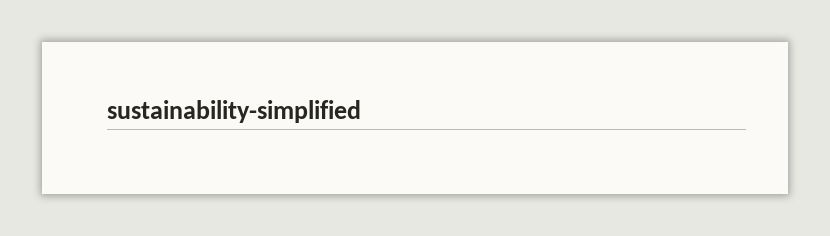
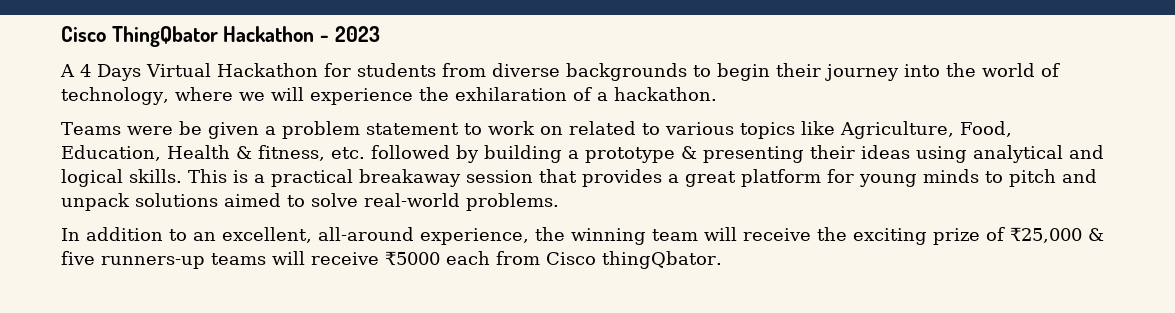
[107,100,361,123] sustainability-simplified -> [61,26,380,47] [60,63,1060,81] [61,87,717,105] [61,121,1012,139] [61,145,1104,163] [61,169,1097,187] [61,193,559,211] [61,227,1104,245] [61,251,722,269] Cisco ThingQbator Hackathon - 2023 // A 4 Days Virtual Hackathon for students from diverse backgrounds to begin their journey into the world of technology, where we will experience the exhilaration of a hackathon. // Teams were be given a problem statement to work on related to various topics like Agriculture, Food, Education, Health & fitness, etc. followed by building a prototype & presenting their ideas using analytical and logical skills. This is a practical breakaway session that provides a great platform for young minds to pitch and unpack solutions aimed to solve real-world problems. // In addition to an excellent, all-around experience, the winning team will receive the exciting prize of ₹25,000 & five runners-up teams will receive ₹5000 each from Cisco thingQbator.

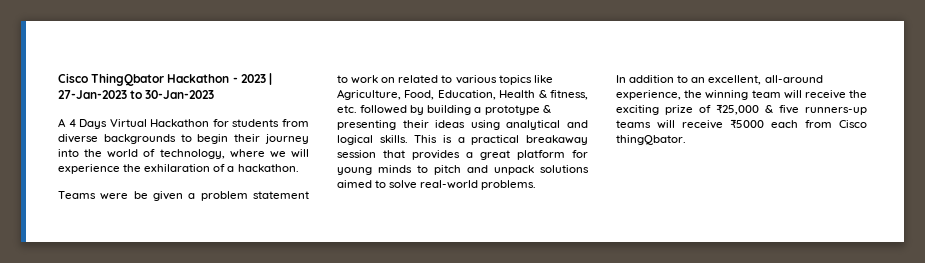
(380, 34) none -> [269,73,273,85] [58,90,215,99] | 27-Jan-2023 to 30-Jan-2023

